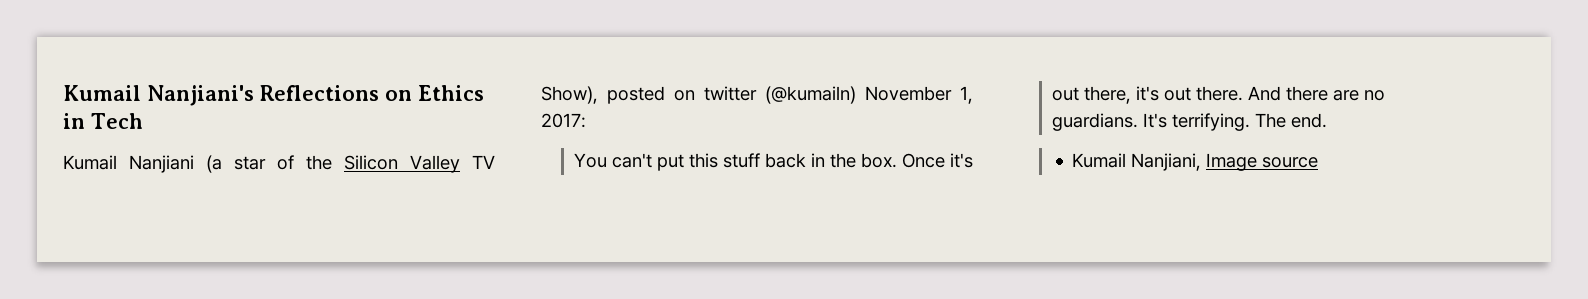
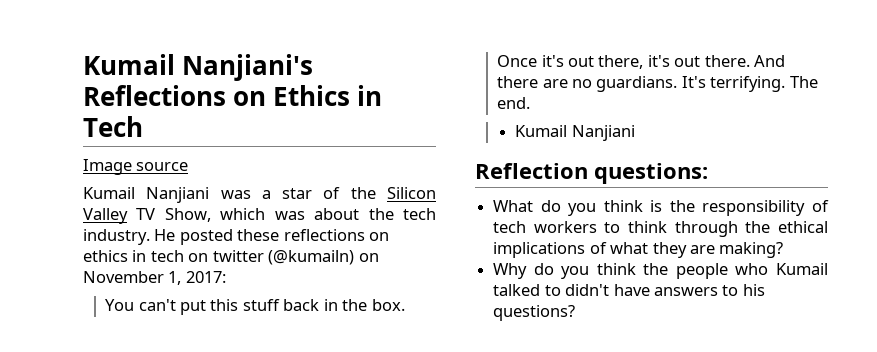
[63,155,222,173] // Kumail Nanjiani (a -> [83,159,189,175] [83,187,271,203] // Image source // Kumail Nanjiani was a
[541,86,665,104] Show), posted -> [164,208,436,222] [83,229,390,245] [83,250,184,262] Show, which was about the tech industry. He posted these reflections on ethics in tech
(856, 95) none -> [358,253,379,262] on
[1131,153,1319,171] Nanjiani, Image source -> [571,125,635,141] [475,163,708,184] [493,200,829,216] [493,221,828,237] [493,242,784,258] [493,263,828,279] [493,284,765,296] [493,305,576,321] Nanjiani // Reflection questions: // What do you think is the responsibility of tech workers to think through the ethical implications of what they are making? // Why do you think the people who Kumail talked to didn't have answers to his questions?

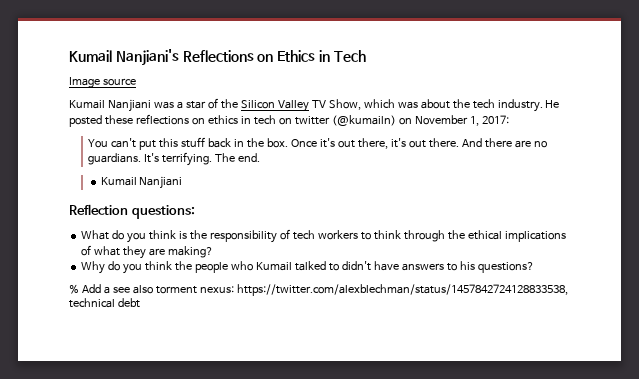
(576, 313) none -> [69,284,568,296] [69,298,140,308] // % Add a see also torment nexus: https://twitter.com/alexblechman/status/1457842724128833538, technical debt

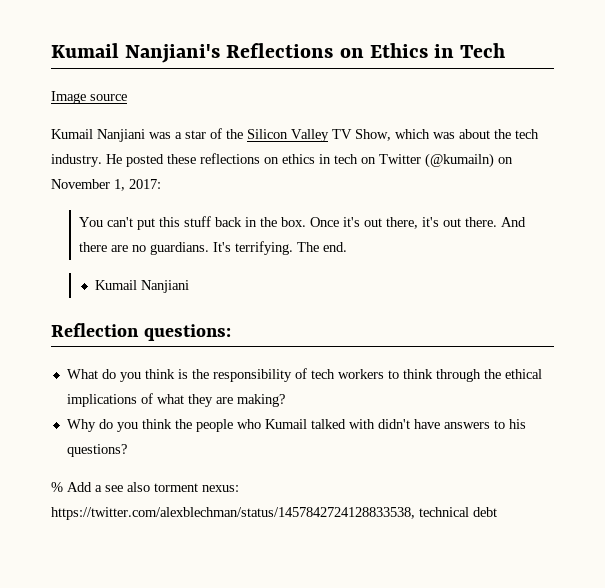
[294,116,330,125] twitter -> [379,154,421,164] Twitter
[328,263,339,271] to -> [348,419,375,429] with

